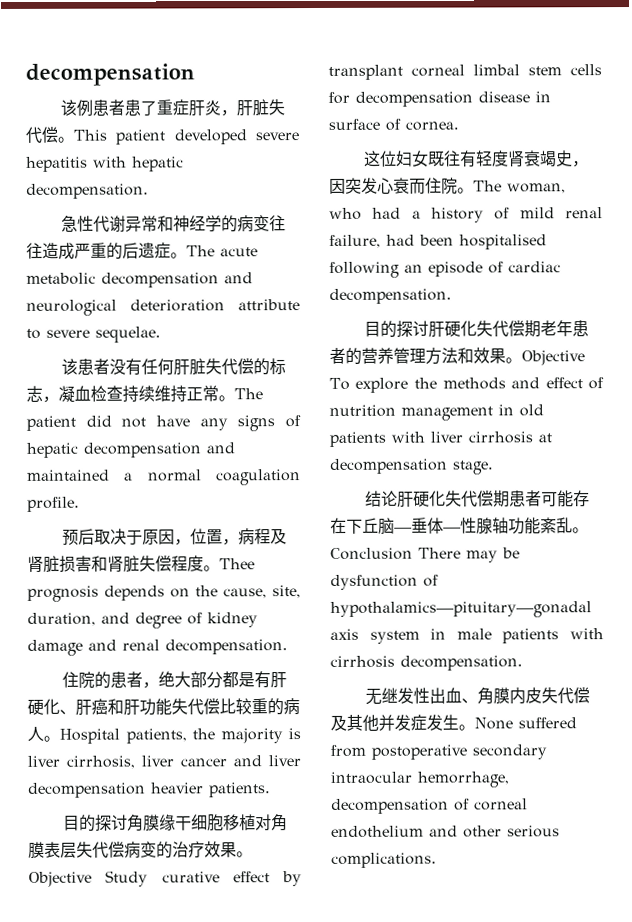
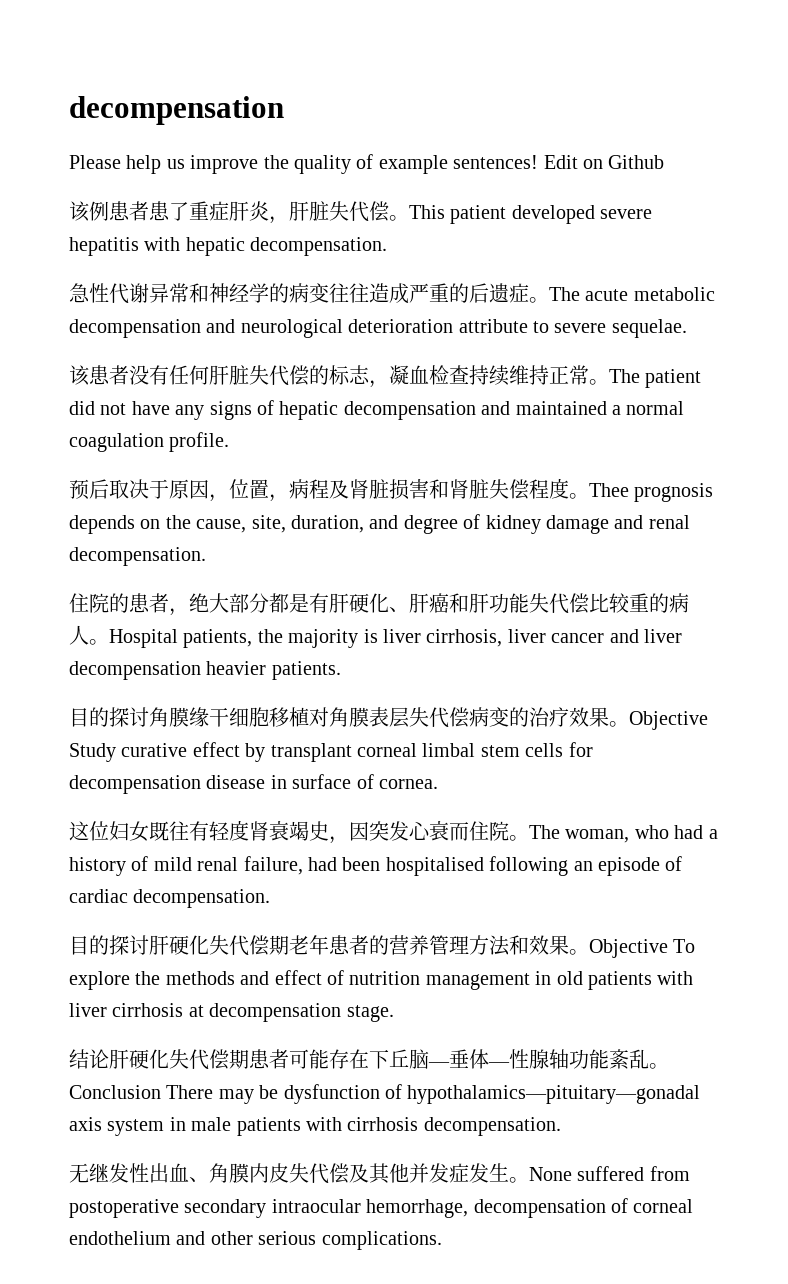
[25,63,195,86] decompensation -> [69,96,284,125] [69,154,665,174] decompensation // Please help us improve the quality of example sentences! Edit on Github

